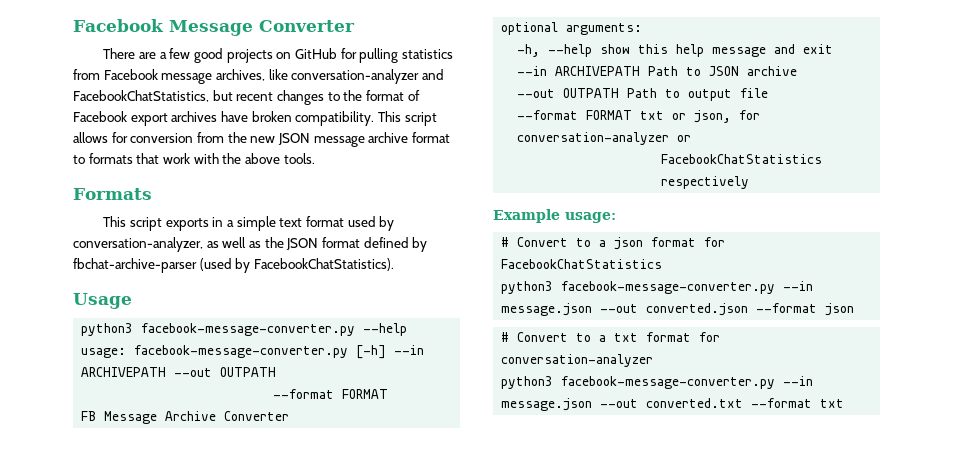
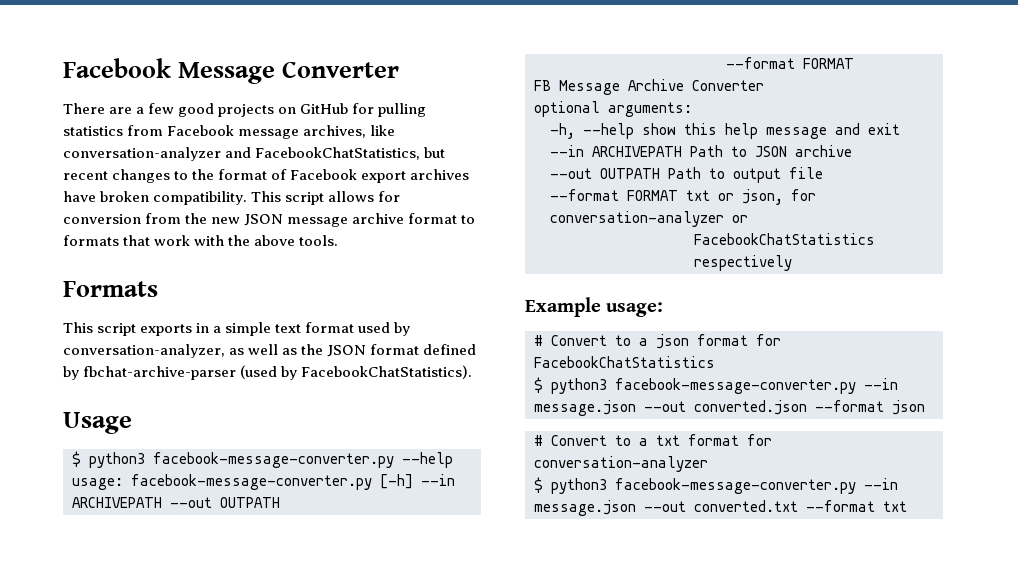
(132, 301) none -> [72,451,81,467] $
(663, 264) none -> [534,377,543,393] $
(654, 360) none -> [534,477,543,493] $

